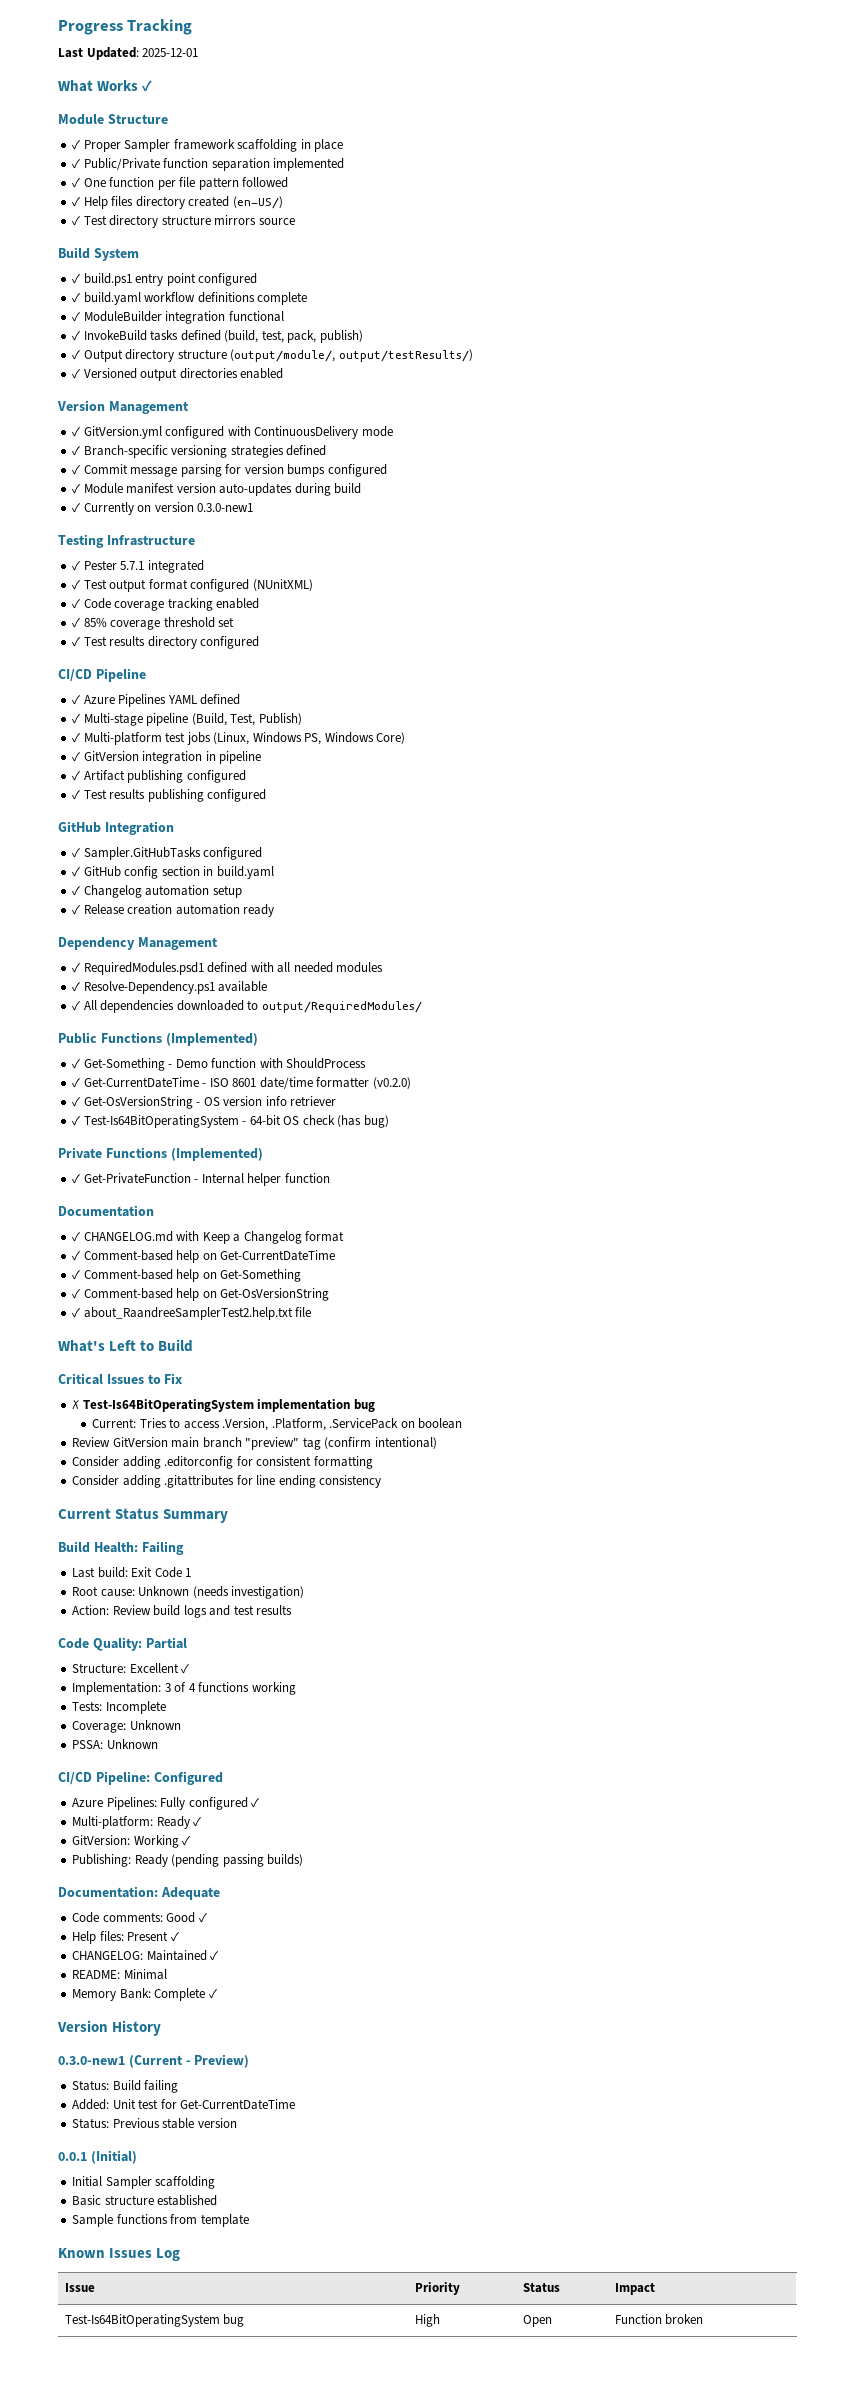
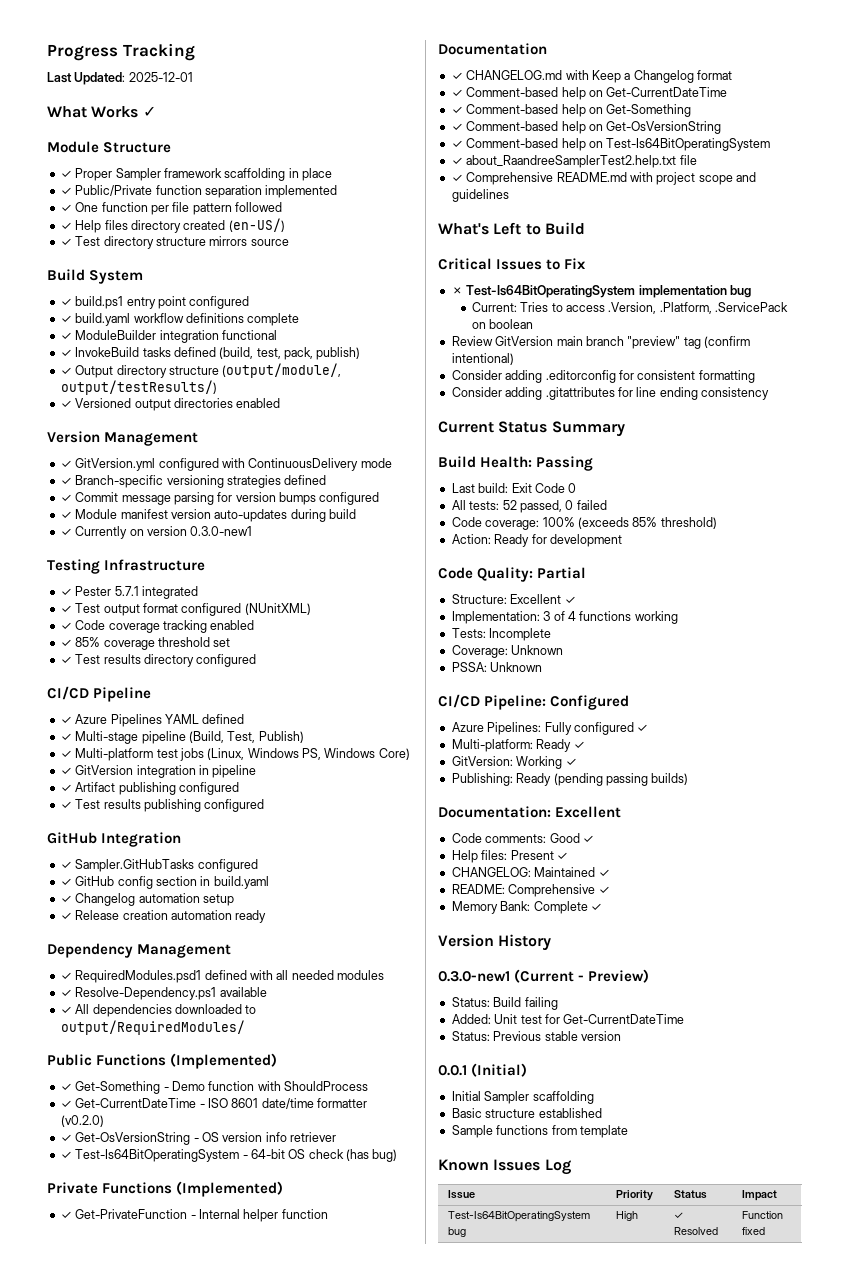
[83,1307,312,1320] about_RaandreeSamplerTest2.help.txt file -> [466,138,771,151] [451,155,697,168] [451,172,756,185] [451,189,509,202] Comment-based help on Test-Is64BitOperatingSystem // ✓ about_RaandreeSamplerTest2.help.txt file // ✓ Comprehensive README.md with project scope and guidelines
[141,1541,184,1555] Failing -> [536,456,594,471] Passing
[185,1568,192,1577] [72,1586,305,1599] [72,1605,293,1618] 1 // Root cause: Unknown (needs investigation) // Action: Review build logs and test results -> [568,483,577,493] [451,500,607,513] [451,517,717,530] [451,534,622,547] 0 // All tests: 52 passed, 0 failed // Code coverage: 100% (exceeds 85% threshold) // Action: Ready for development
[160,1887,220,1900] Adequate -> [555,806,622,818] Excellent
[123,1969,167,1980] Minimal -> [508,884,610,897] Comprehensive ✓
[522,2315,552,2327] Open -> [673,1212,683,1219] [673,1227,718,1235] ✓ Resolved
[665,2314,704,2325] broken -> [741,1227,765,1235] fixed

